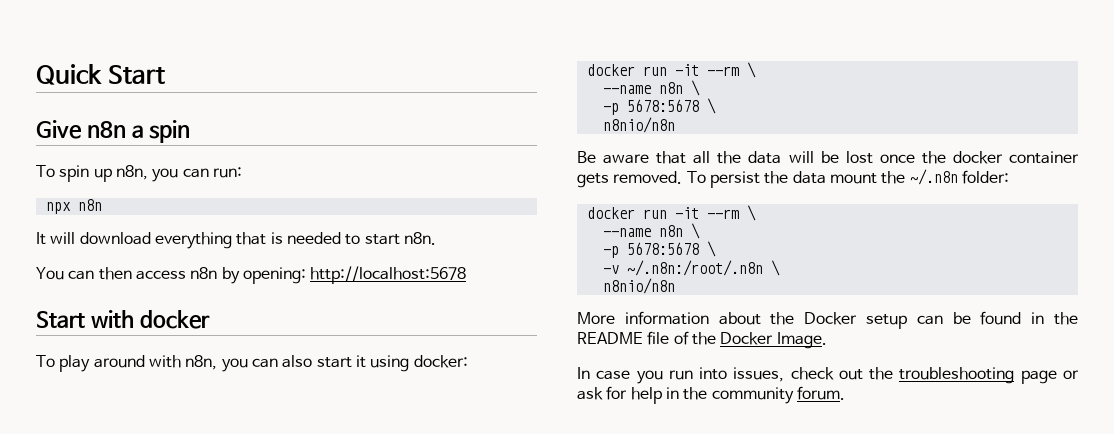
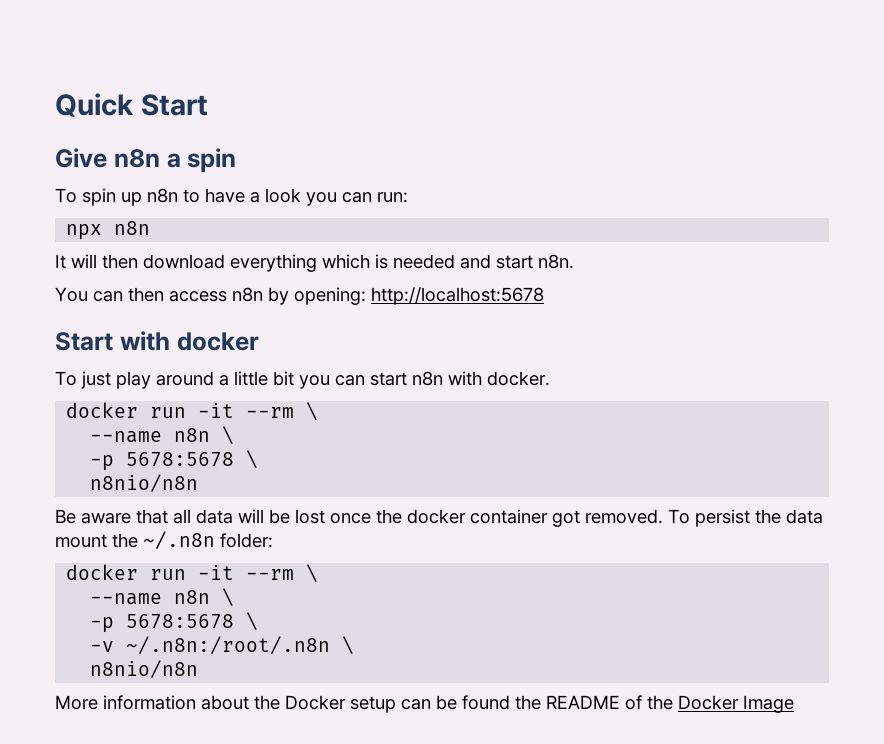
[115,165,148,180] n8n, -> [147,188,301,203] n8n to have a look
(76, 238) none -> [102,254,138,269] then
[236,232,267,245] that -> [322,254,370,269] which
[345,234,361,245] to -> [460,254,491,269] and
(55, 361) none -> [81,371,111,389] just
[148,355,468,372] with n8n, you can also start it using docker: -> [219,371,550,389] a little bit you can start n8n with docker.
[717,151,742,164] the -> (191, 516) none
[577,173,609,188] gets -> [552,510,580,527] got
[1031,312,1045,324] in -> (510, 702) none
[647,331,670,345] file -> (620, 702) none
[776,332,827,349] [577,367,1079,384] [577,386,845,404] Image. // In case you run into issues, check out the troubleshooting page or ask for help in the community forum. -> [743,695,794,713] Image

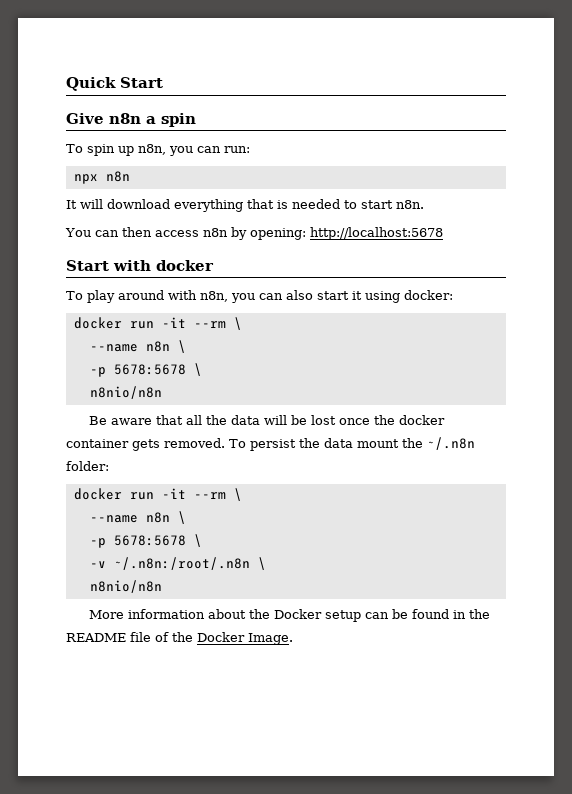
[147,188,301,203] n8n to have a look -> [137,144,166,155] n8n,
[102,254,138,269] then -> (103, 204) none
[322,254,370,269] which -> [247,199,274,209] that
[460,254,491,269] and -> [344,200,357,209] to
[81,371,111,389] just -> (83, 295) none
[219,371,550,389] a little bit you can start n8n with docker. -> [167,290,453,303] with n8n, you can also start it using docker:
(191, 516) none -> [206,415,228,425] the
[552,510,580,527] got -> [132,439,160,451] gets
(510, 702) none -> [453,610,467,619] in
(620, 702) none -> [130,632,151,642] file
[743,695,794,713] Image -> [248,633,293,645] Image.

